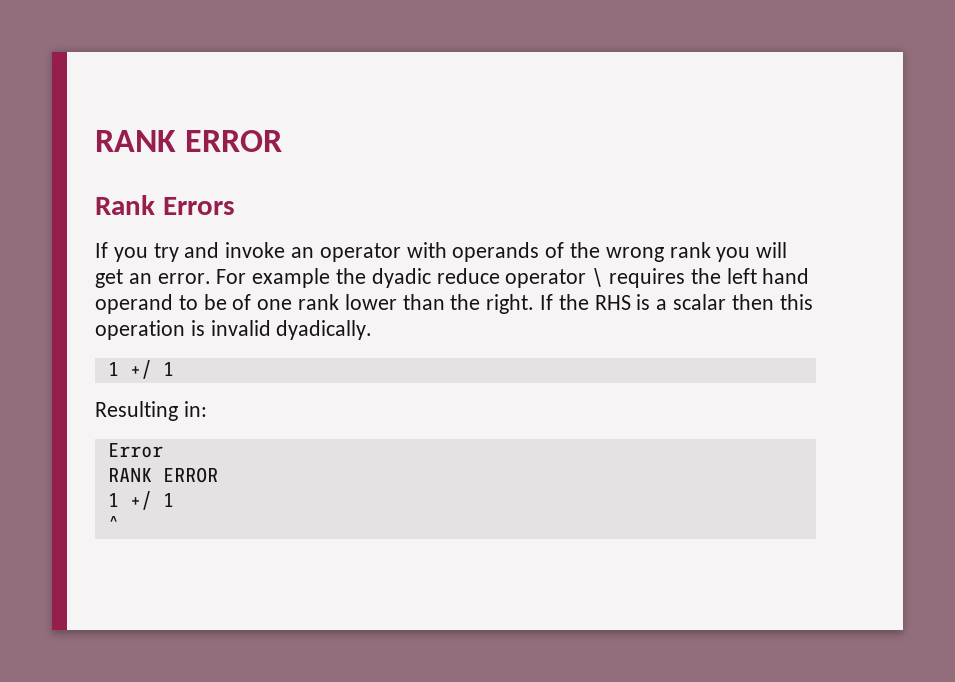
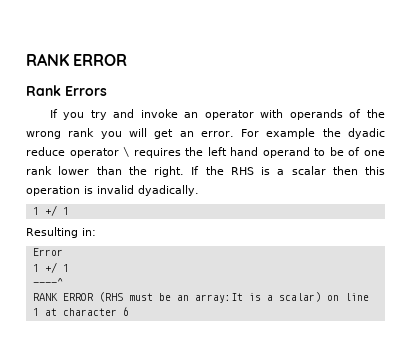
[107,467,218,483] [107,491,174,510] [107,516,119,532] // RANK ERROR // 1 +/ 1 // ^ -> [32,262,69,273] [32,278,63,286] [32,292,369,303] [32,307,129,316] // 1 +/ 1 // ----^ // RANK ERROR (RHS must be an array:It is a scalar) on line 1 at character 6

